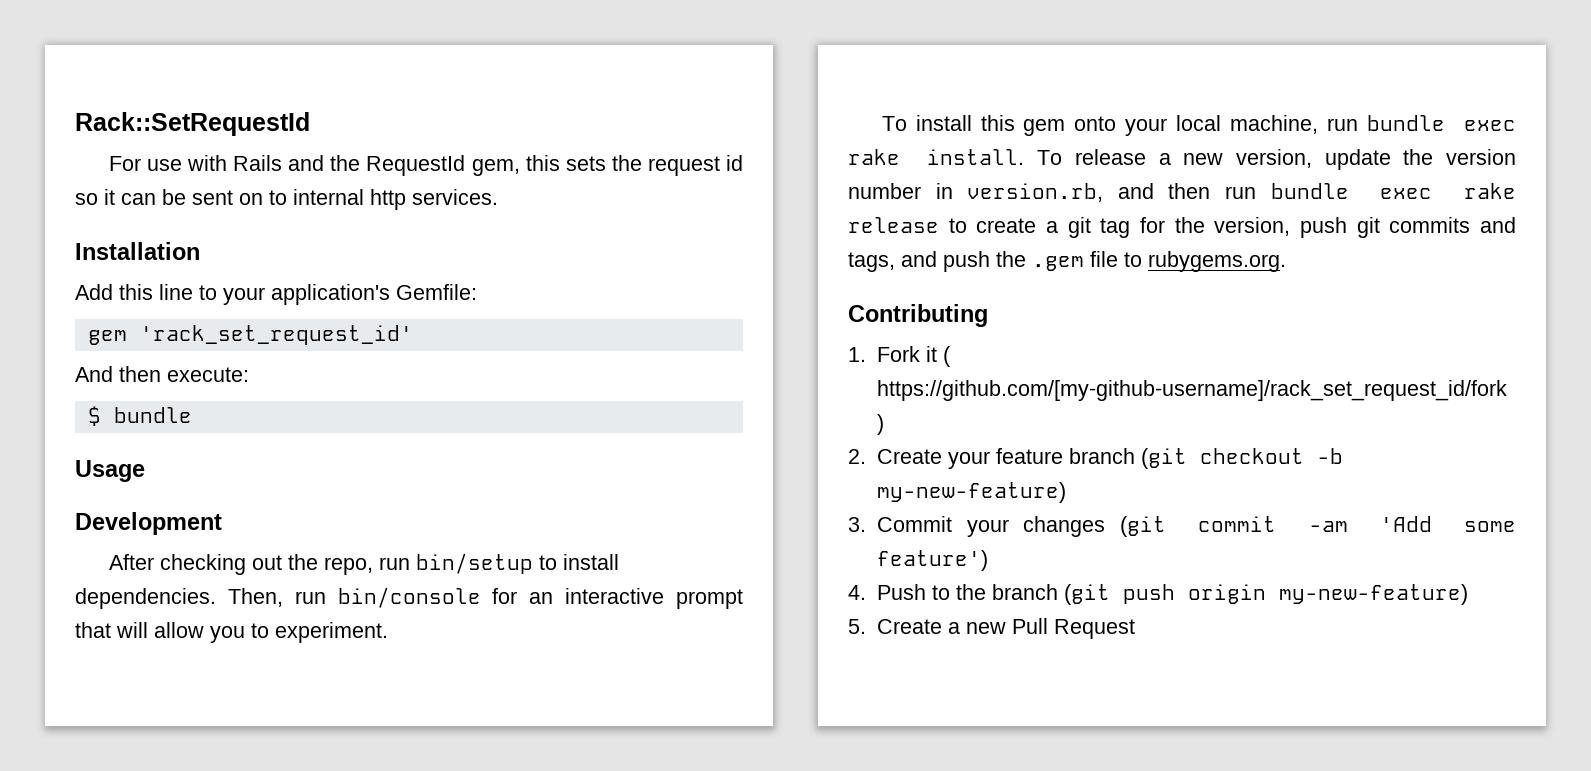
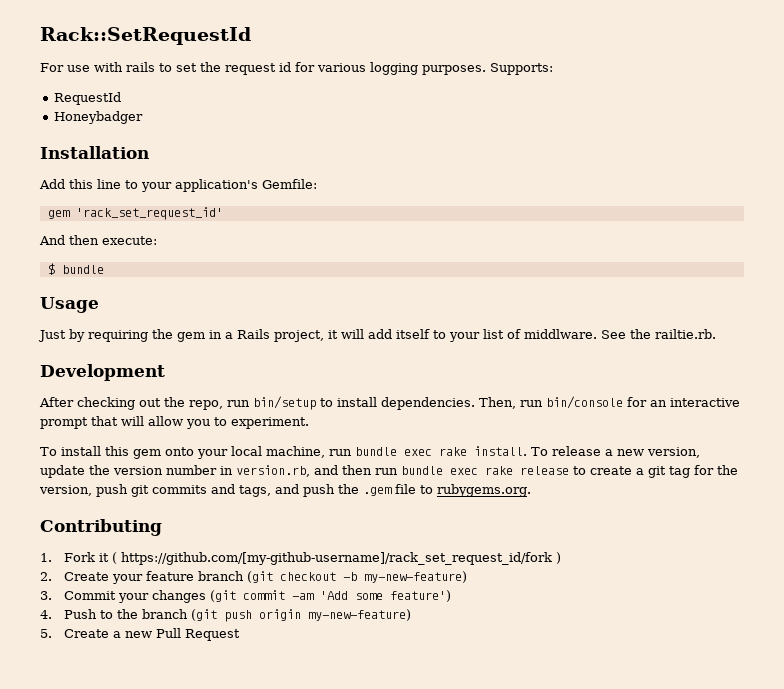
[233,155,743,176] [75,189,498,210] Rails and the RequestId gem, this sets the request id so it can be sent on to internal http services. -> [126,62,553,75] [54,92,122,105] [54,111,144,124] rails to set the request id for various logging purposes. Supports: // RequestId // Honeybadger
(145, 471) none -> [38,329,716,342] // Just by requiring the gem in a Rails project, it will add itself to your list of middlware. See the railtie.rb.

